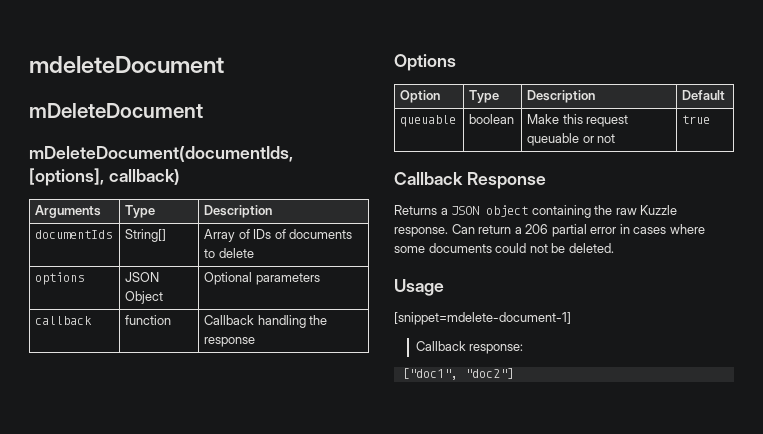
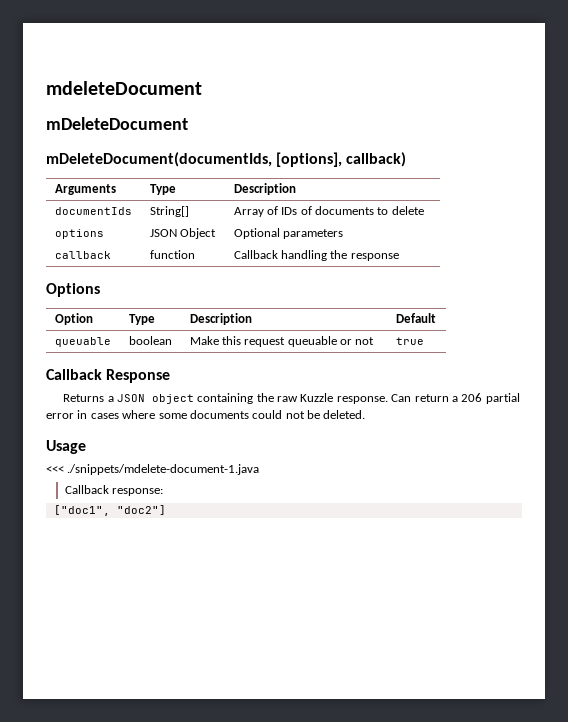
[394,312,571,325] [snippet=mdelete-document-1] -> [46,464,260,475] <<< ./snippets/mdelete-document-1.java

